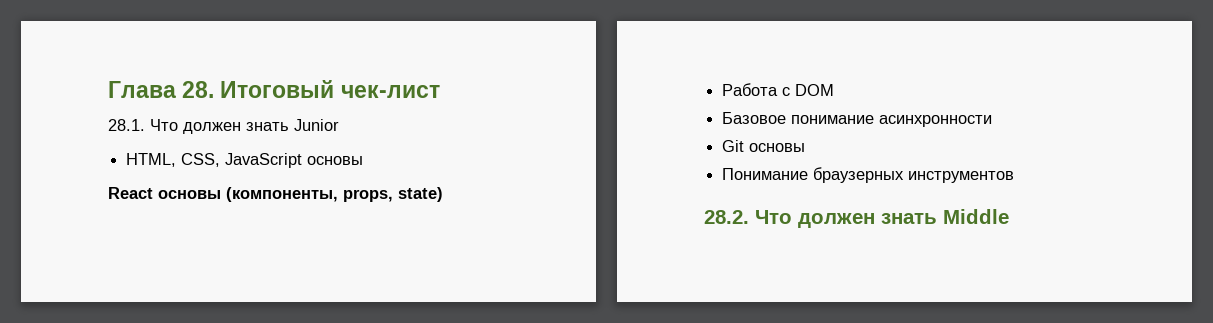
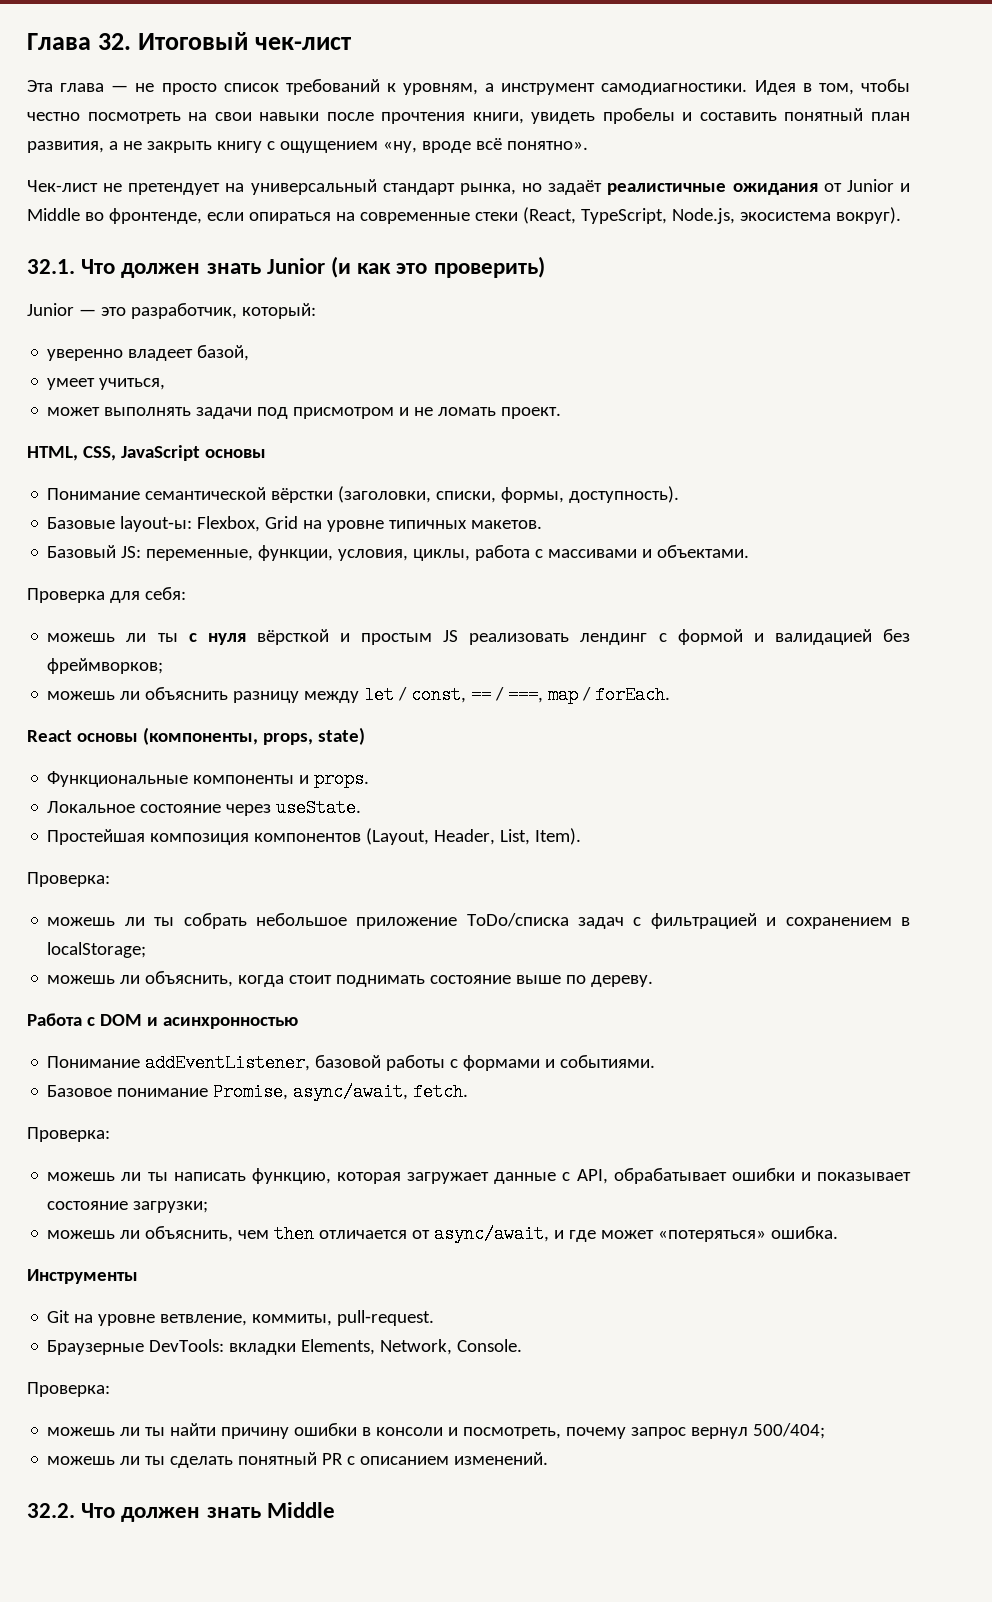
[182,81,215,98] 28. -> [98,33,132,50] 32.
[108,119,339,134] [126,153,364,168] 28.1. Что должен знать Junior // HTML, CSS, JavaScript основы -> [27,79,910,95] [27,108,911,124] [27,138,588,153] [27,179,911,195] [27,207,901,224] [27,256,545,278] [27,303,316,319] [47,345,250,361] [47,378,166,390] [47,407,562,419] [27,445,266,461] [47,486,680,503] [47,516,543,532] [47,545,750,561] [27,587,186,603] [47,629,911,645] [47,658,164,674] [47,686,671,704] Эта глава — не просто список требований к уровням, а инструмент самодиагностики. Идея в том, чтобы честно посмотреть на свои навыки после прочтения книги, увидеть пробелы и составить понятный план развития, а не закрыть книгу с ощущением «ну, вроде всё понятно». // Чек-лист не претендует на универсальный стандарт рынка, но задаёт реалистичные ожидания от Junior и Middle во фронтенде, если опираться на современные стеки (React, TypeScript, Node.js, экосистема вокруг). // 32.1. Что должен знать Junior (и как это проверить) // Junior — это разработчик, который: // уверенно владеет базой, // умеет учиться, // может выполнять задачи под присмотром и не ломать проект. // HTML, CSS, JavaScript основы // Понимание семантической вёрстки (заголовки, списки, формы, доступность). // Базовые layout‑ы: Flexbox, Grid на уровне типичных макетов. // Базовый JS: переменные, функции, условия, циклы, работа с массивами и объектами. // Проверка для себя: // можешь ли ты с нуля вёрсткой и простым JS реализовать лендинг с формой и валидацией без фреймворков; // можешь ли объяснить разницу между let / const, == / ===, map / forEach.
[722,83,835,96] [722,112,993,127] [722,140,806,152] [722,167,1015,183] [704,210,749,224] Работа с DOM // Базовое понимание асинхронности // Git основы // Понимание браузерных инструментов // 28.2. -> [47,770,370,788] [47,799,362,817] [47,828,582,845] [27,872,110,887] [47,913,911,929] [47,942,147,958] [47,971,654,987] [27,1013,298,1029] [47,1054,656,1072] [47,1083,469,1101] [27,1127,110,1142] [47,1168,911,1184] [47,1201,209,1213] [47,1225,839,1243] [27,1269,138,1284] [47,1310,435,1326] [47,1339,523,1355] [27,1382,110,1397] [47,1423,826,1439] [47,1452,549,1468] [27,1503,75,1518] Функциональные компоненты и props. // Локальное состояние через useState. // Простейшая композиция компонентов (Layout, Header, List, Item). // Проверка: // можешь ли ты собрать небольшое приложение ToDo/списка задач с фильтрацией и сохранением в localStorage; // можешь ли объяснить, когда стоит поднимать состояние выше по дереву. // Работа с DOM и асинхронностью // Понимание addEventListener, базовой работы с формами и событиями. // Базовое понимание Promise, async/await, fetch. // Проверка: // можешь ли ты написать функцию, которая загружает данные с API, обрабатывает ошибки и показывает состояние загрузки; // можешь ли объяснить, чем then отличается от async/await, и где может «потеряться» ошибка. // Инструменты // Git на уровне ветвление, коммиты, pull‑request. // Браузерные DevTools: вкладки Elements, Network, Console. // Проверка: // можешь ли ты найти причину ошибки в консоли и посмотреть, почему запрос вернул 500/404; // можешь ли ты сделать понятный PR с описанием изменений. // 32.2.

